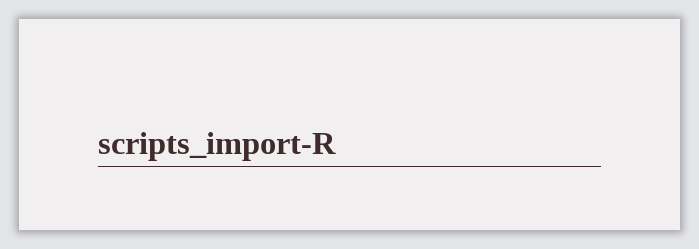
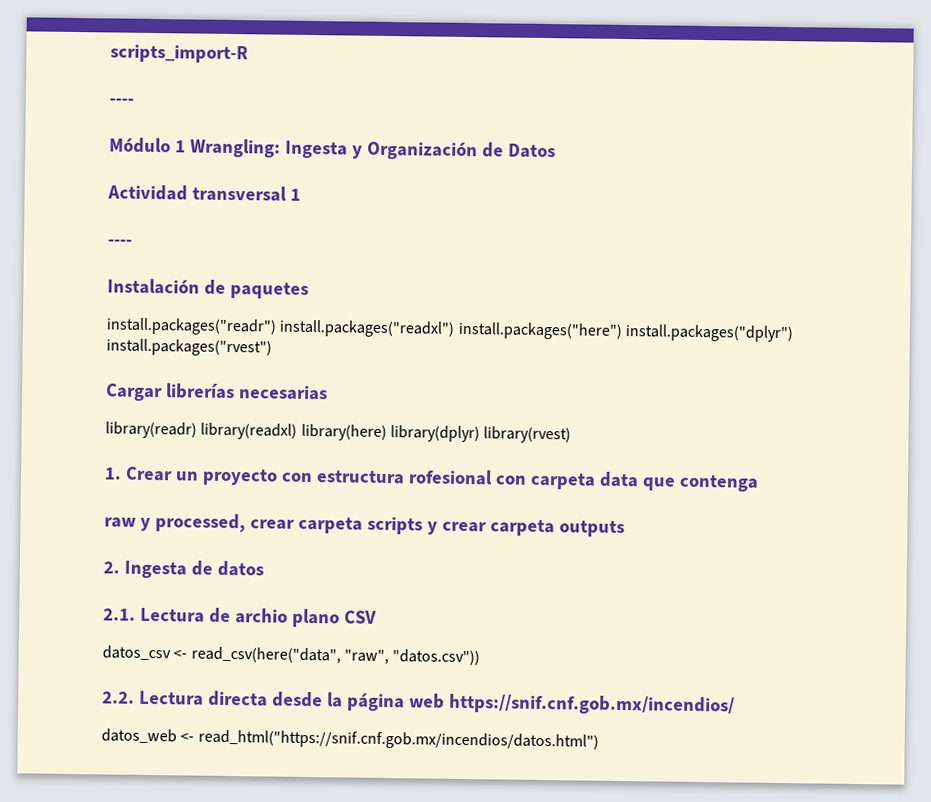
(336, 146) none -> [109,98,134,105] [109,137,556,161] [107,184,301,202] [107,239,133,246] [107,278,309,299] [106,317,793,343] [106,338,272,357] [105,383,328,402] [105,421,572,444] [104,466,759,492] [104,513,625,538] [103,560,264,579] [103,607,377,628] [102,645,481,666] [102,690,735,716] [101,728,599,751] // ---- // Módulo 1 Wrangling: Ingesta y Organización de Datos // Actividad transversal 1 // ---- // Instalación de paquetes // install.packages("readr") install.packages("readxl") install.packages("here") install.packages("dplyr") install.packages("rvest") // Cargar librerías necesarias // library(readr) library(readxl) library(here) library(dplyr) library(rvest) // 1. Crear un proyecto con estructura rofesional con carpeta data que contenga // raw y processed, crear carpeta scripts y crear carpeta outputs // 2. Ingesta de datos // 2.1. Lectura de archio plano CSV // datos_csv <- read_csv(here("data", "raw", "datos.csv")) // 2.2. Lectura directa desde la página web https://snif.cnf.gob.mx/incendios/ // datos_web <- read_html("https://snif.cnf.gob.mx/incendios/datos.html")

